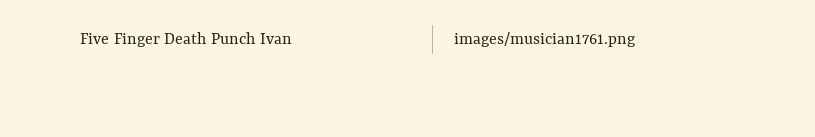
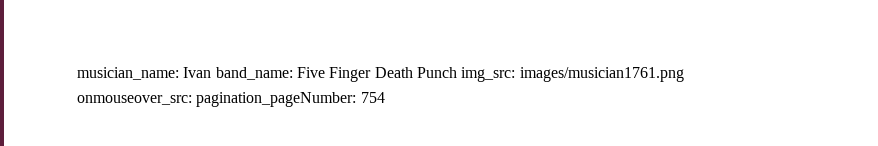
(80, 38) none -> [77,67,293,80] musician_name: Ivan band_name:
[259,32,636,47] Ivan images/musician1761.png -> [461,67,684,82] [77,92,385,107] img_src: images/musician1761.png onmouseover_src: pagination_pageNumber: 754

